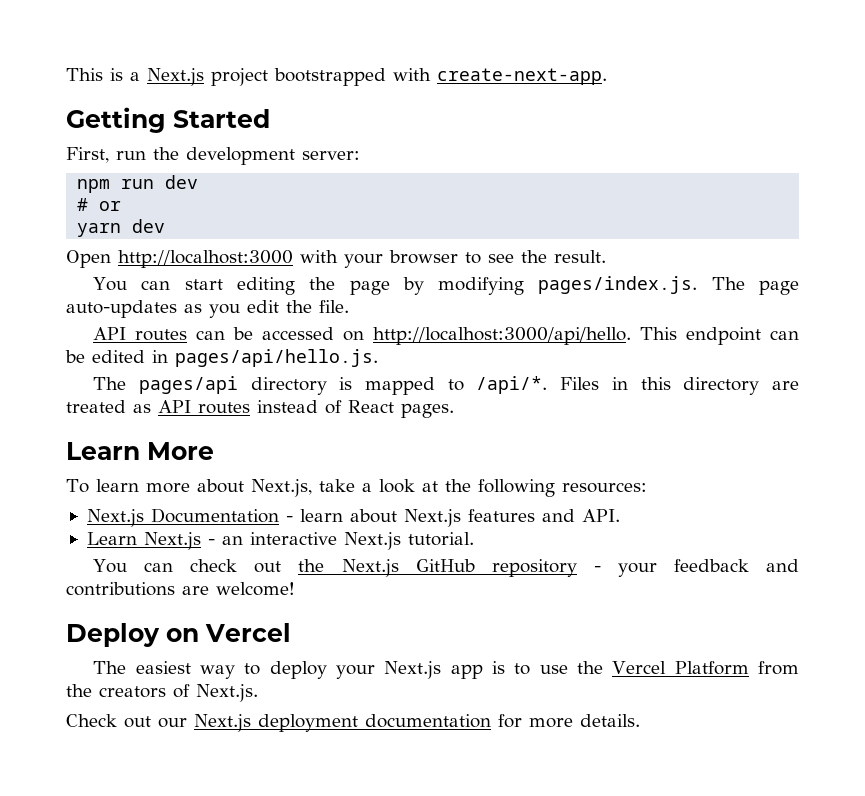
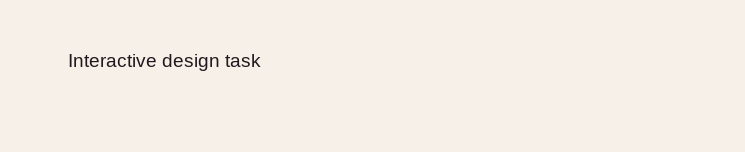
[66,68,607,86] [66,107,270,133] [66,147,360,165] [77,175,199,193] [77,198,122,211] [77,219,166,237] [66,250,606,268] [93,276,799,295] [66,300,349,318] [93,327,799,345] [65,349,378,367] [93,376,799,395] [66,400,454,418] [66,442,214,460] [66,479,647,497] [86,508,620,527] [86,532,474,550] [93,559,799,577] [66,582,295,596] [66,623,291,647] [93,661,799,679] [66,684,258,702] [66,714,640,732] This is a Next.js project bootstrapped with create-next-app. // Getting Started // First, run the development server: // npm run dev // # or // yarn dev // Open http://localhost:3000 with your browser to see the result. // You can start editing the page by modifying pages/index.js. The page auto-updates as you edit the file. // API routes can be accessed on http://localhost:3000/api/hello. This endpoint can be edited in pages/api/hello.js. // The pages/api directory is mapped to /api/*. Files in this directory are treated as API routes instead of React pages. // Learn More // To learn more about Next.js, take a look at the following resources: // Next.js Documentation - learn about Next.js features and API. // Learn Next.js - an interactive Next.js tutorial. // You can check out the Next.js GitHub repository - your feedback and contributions are welcome! // Deploy on Vercel // The easiest way to deploy your Next.js app is to use the Vercel Platform from the creators of Next.js. // Check out our Next.js deployment documentation for more details. -> [68,54,262,71] Interactive design task

